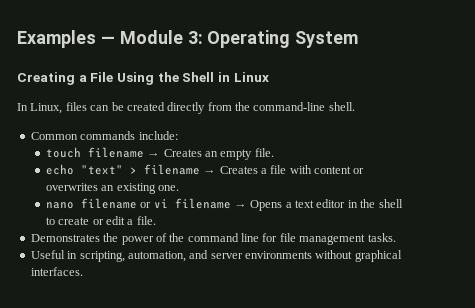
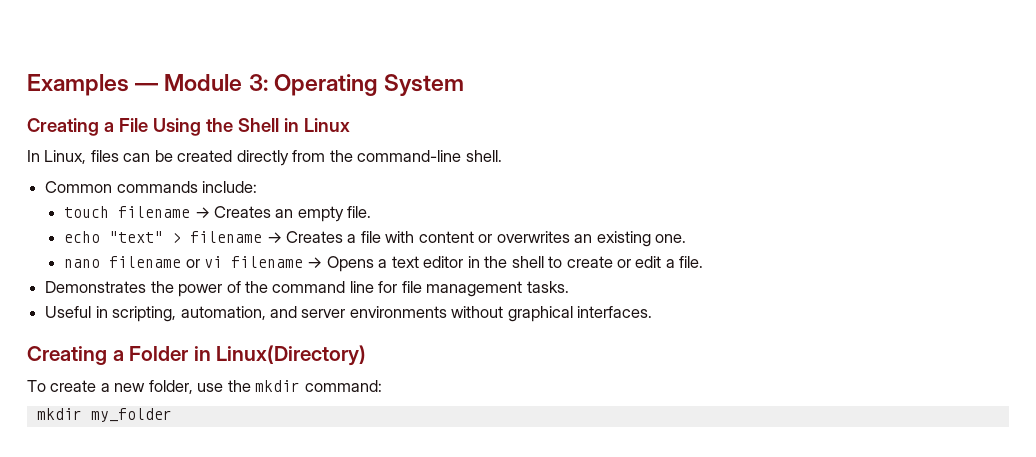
(83, 271) none -> [27,345,367,366] [27,380,382,394] [36,408,172,422] // Creating a Folder in Linux(Directory) // To create a new folder, use the mkdir command: // mkdir my_folder

